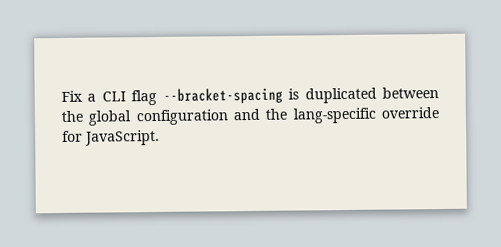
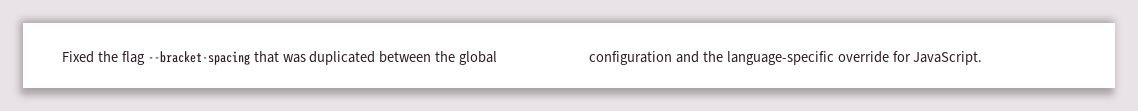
[61,87,300,106] Fix a CLI flag --bracket-spacing is -> [62,51,306,65] Fixed the flag --bracket-spacing that was
[292,107,376,124] lang-specific -> [726,51,834,65] language-specific

